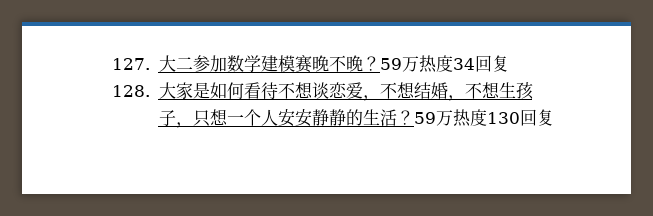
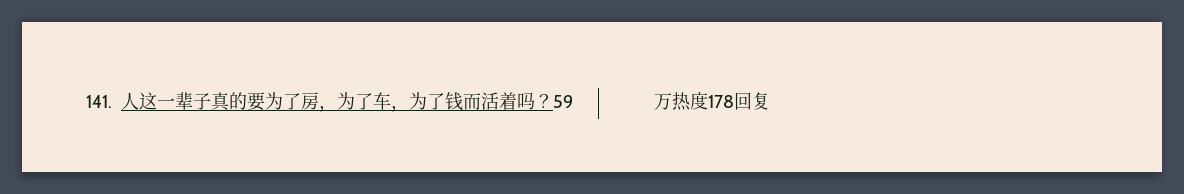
[112,55,509,73] [112,82,534,101] [158,109,554,128] 127.大二参加数学建模赛晚不晚？59万热度34回复 // 128.大家是如何看待不想谈恋爱，不想结婚，不想生孩子，只想一个人安安静静的生活？59万热度130回复 -> [86,92,770,112] 141.人这一辈子真的要为了房，为了车，为了钱而活着吗？59万热度178回复

